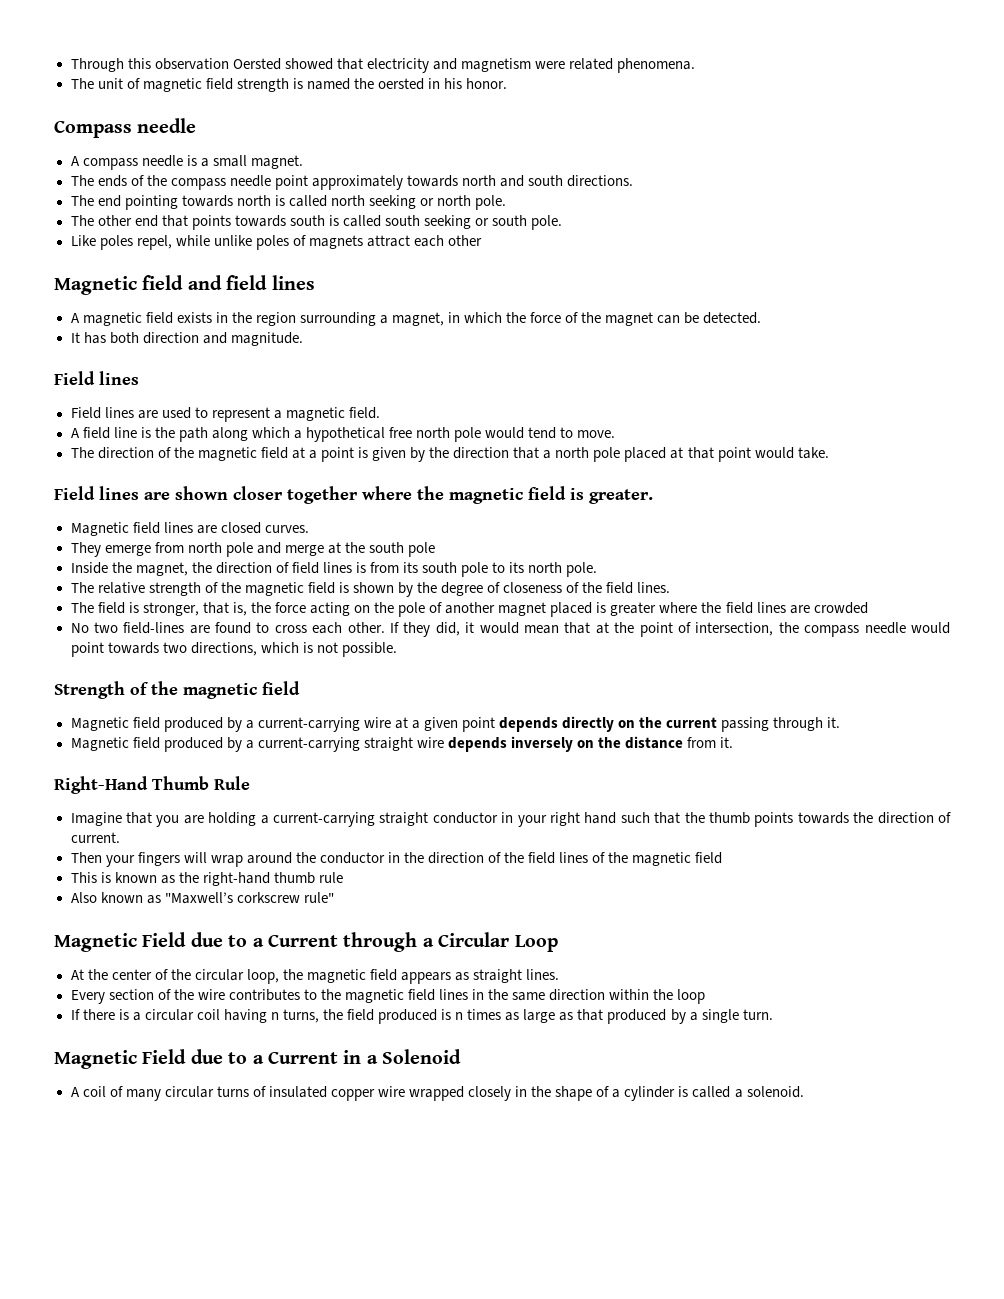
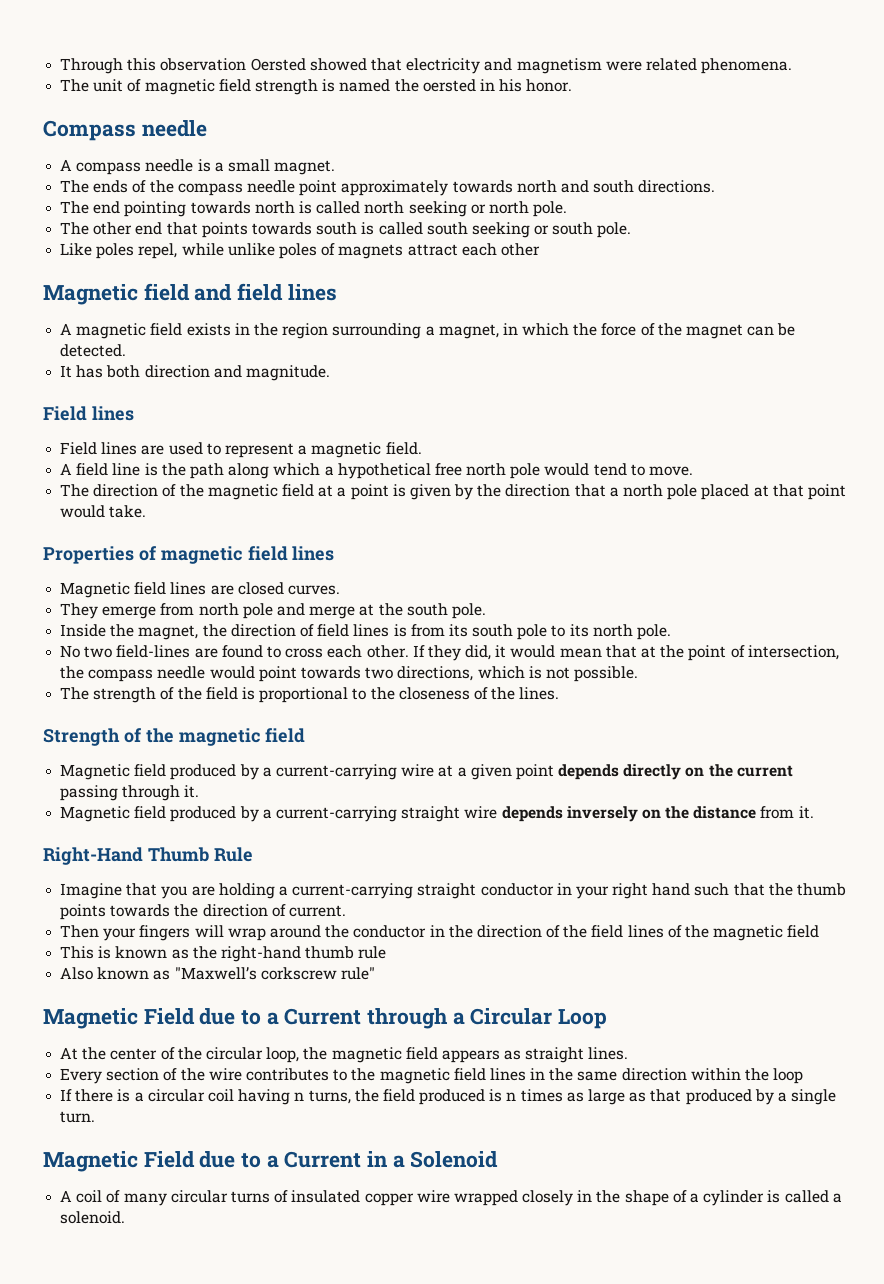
[54,486,653,504] Field lines are shown closer together where the magnetic field is greater. -> [43,546,335,564] Properties of magnetic field lines
[408,542,436,557] pole -> [451,603,486,619] pole.
[70,582,671,597] [70,602,868,617] // The relative strength of the magnetic field is shown by the degree of closeness of the field lines. // The field is stronger, that is, the force acting on the pole of another magnet placed is greater where the field lines are crowded -> (672, 632) none
(397, 649) none -> [60,687,560,703] // The strength of the field is proportional to the closeness of the lines.

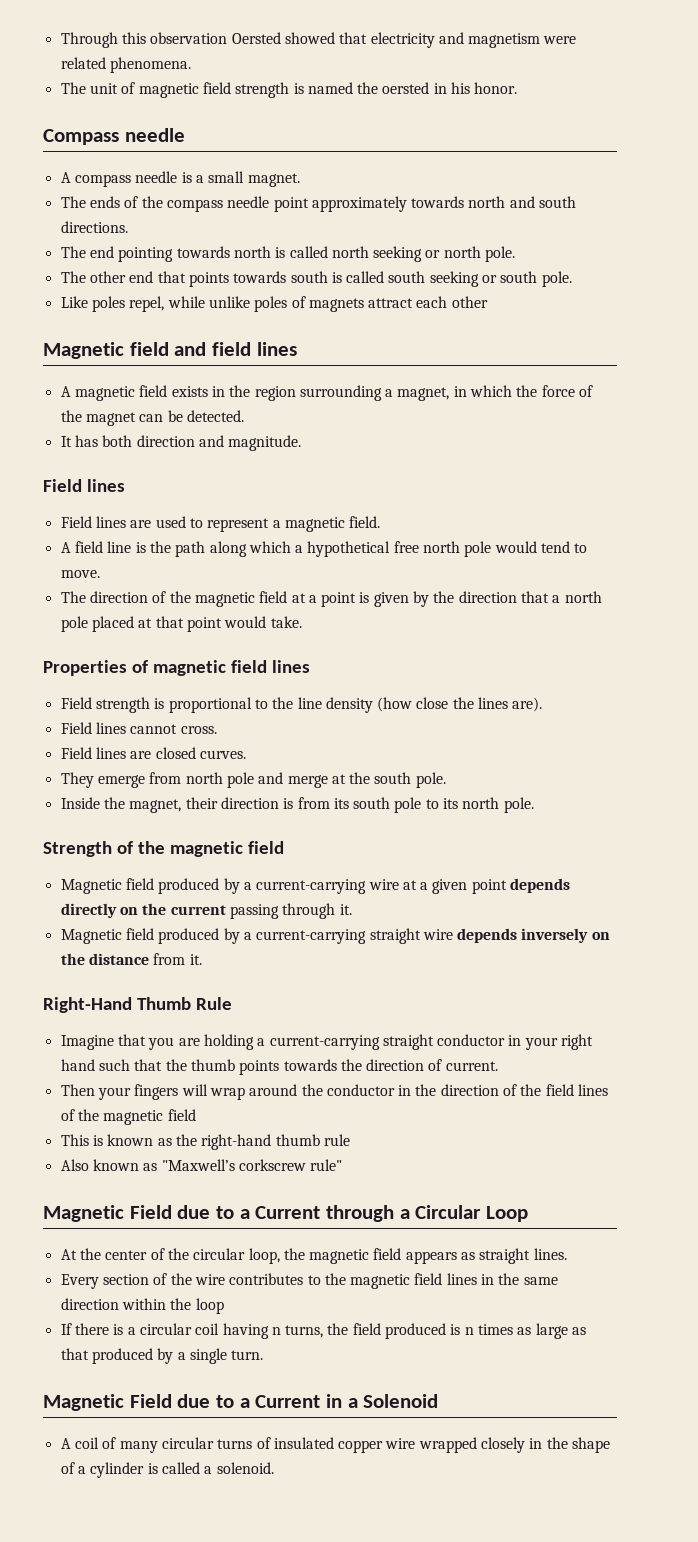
[60,582,167,598] Magnetic field -> [60,697,543,713] [60,722,217,734] [60,747,92,759] Field strength is proportional to the line density (how close the lines are). // Field lines cannot cross. // Field
[202,624,390,637] the direction of field lines -> [185,797,279,809] their direction
[60,645,839,661] [60,666,639,682] [60,687,560,703] // No two field-lines are found to cross each other. If they did, it would mean that at the point of intersection, the compass needle would point towards two directions, which is not possible. // The strength of the field is proportional to the closeness of the lines. -> (534, 805) none

